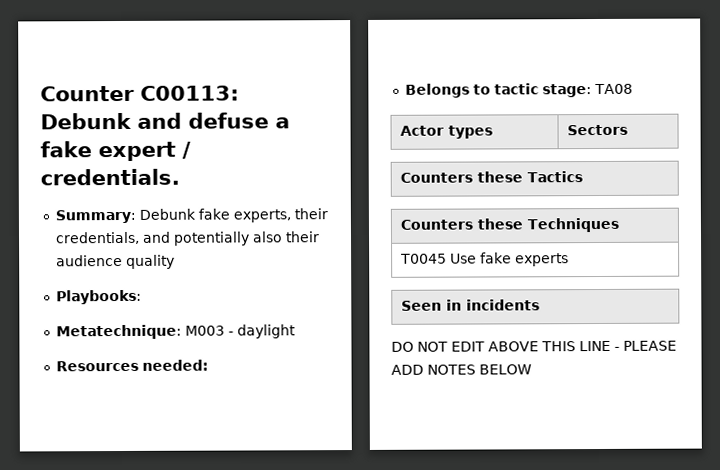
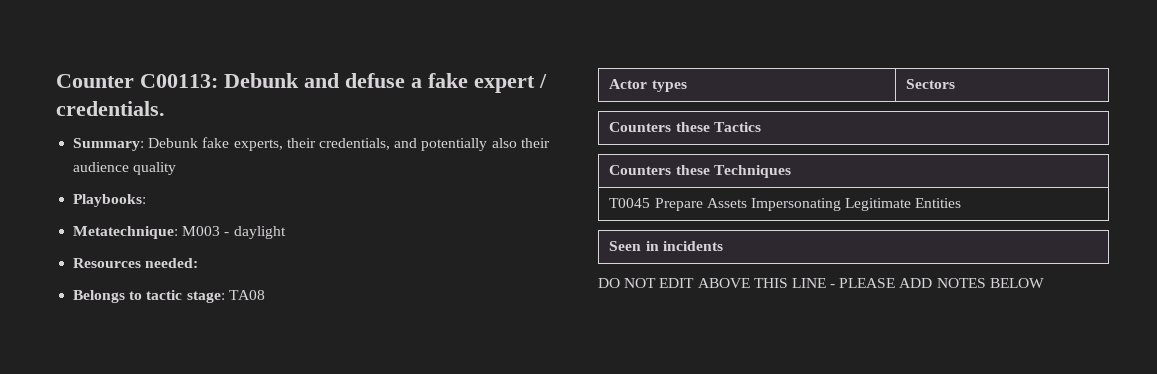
[449,252,569,267] Use fake experts -> [654,198,962,211] Prepare Assets Impersonating Legitimate Entities

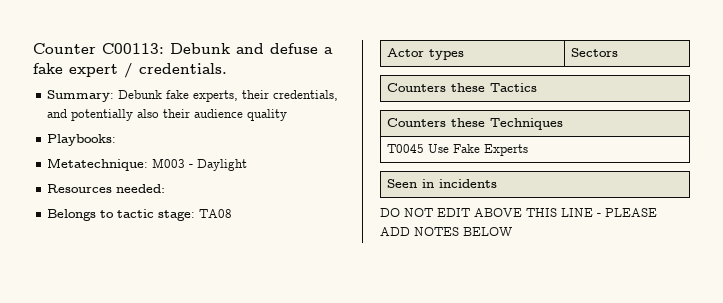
[233,226,286,239] daylight -> [197,159,248,171] Daylight
[654,198,962,211] Prepare Assets Impersonating Legitimate Entities -> [428,144,529,156] Use Fake Experts

